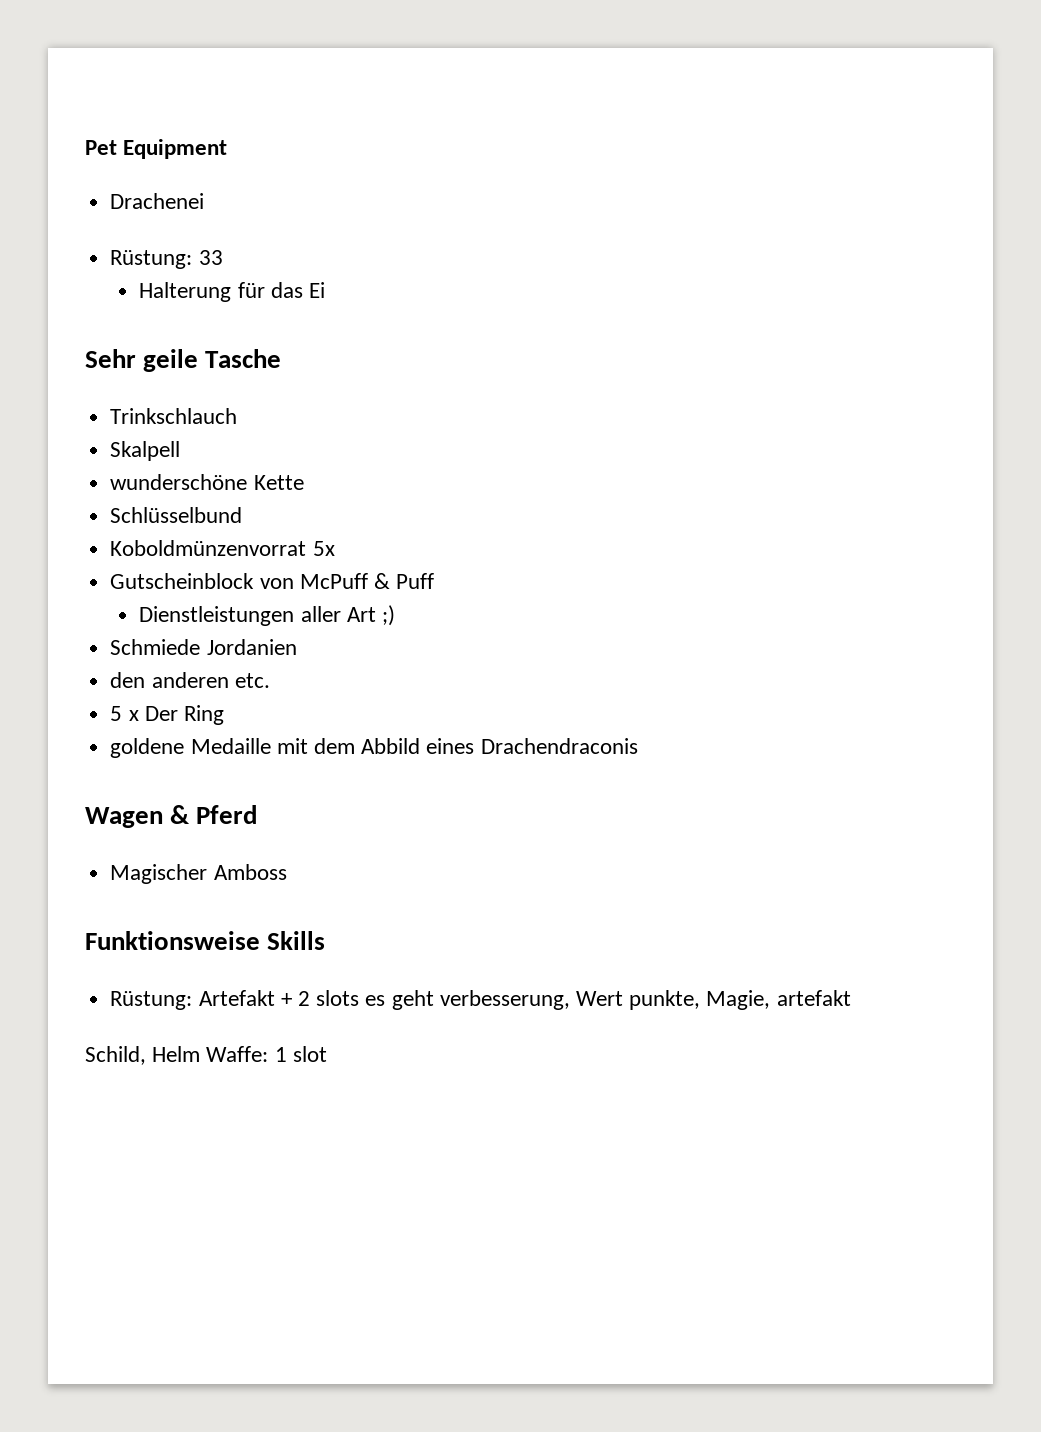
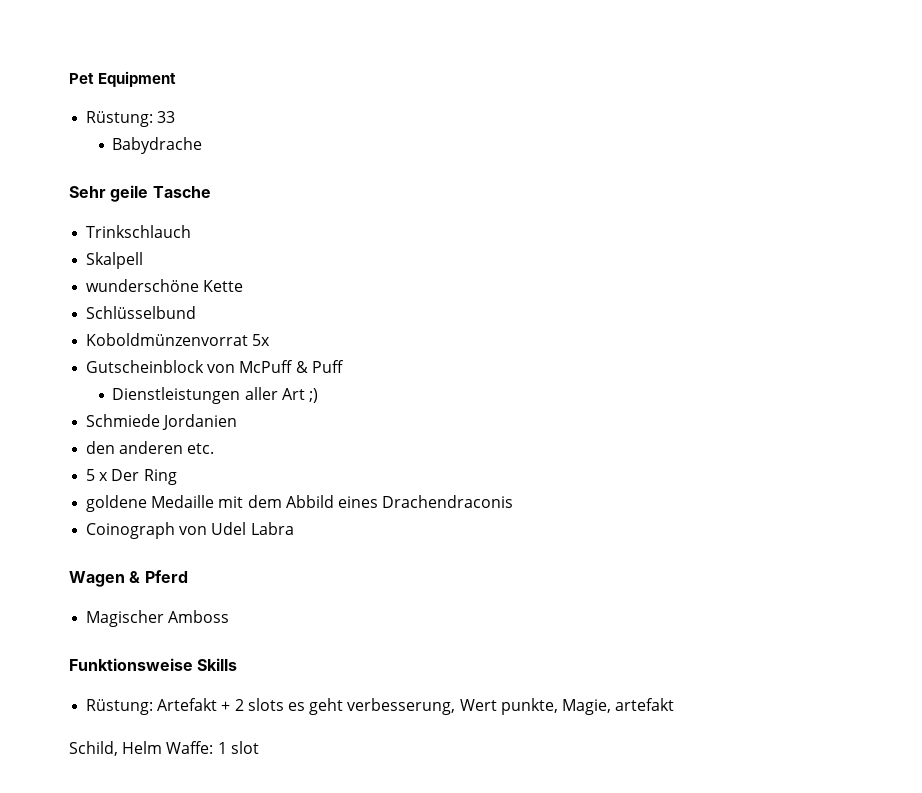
[110,193,205,209] // Drachenei -> (177, 79) none
[139,282,326,302] Halterung für das Ei -> [112,137,203,154] Babydrache
(638, 746) none -> [86,522,294,539] // Coinograph von Udel Labra

